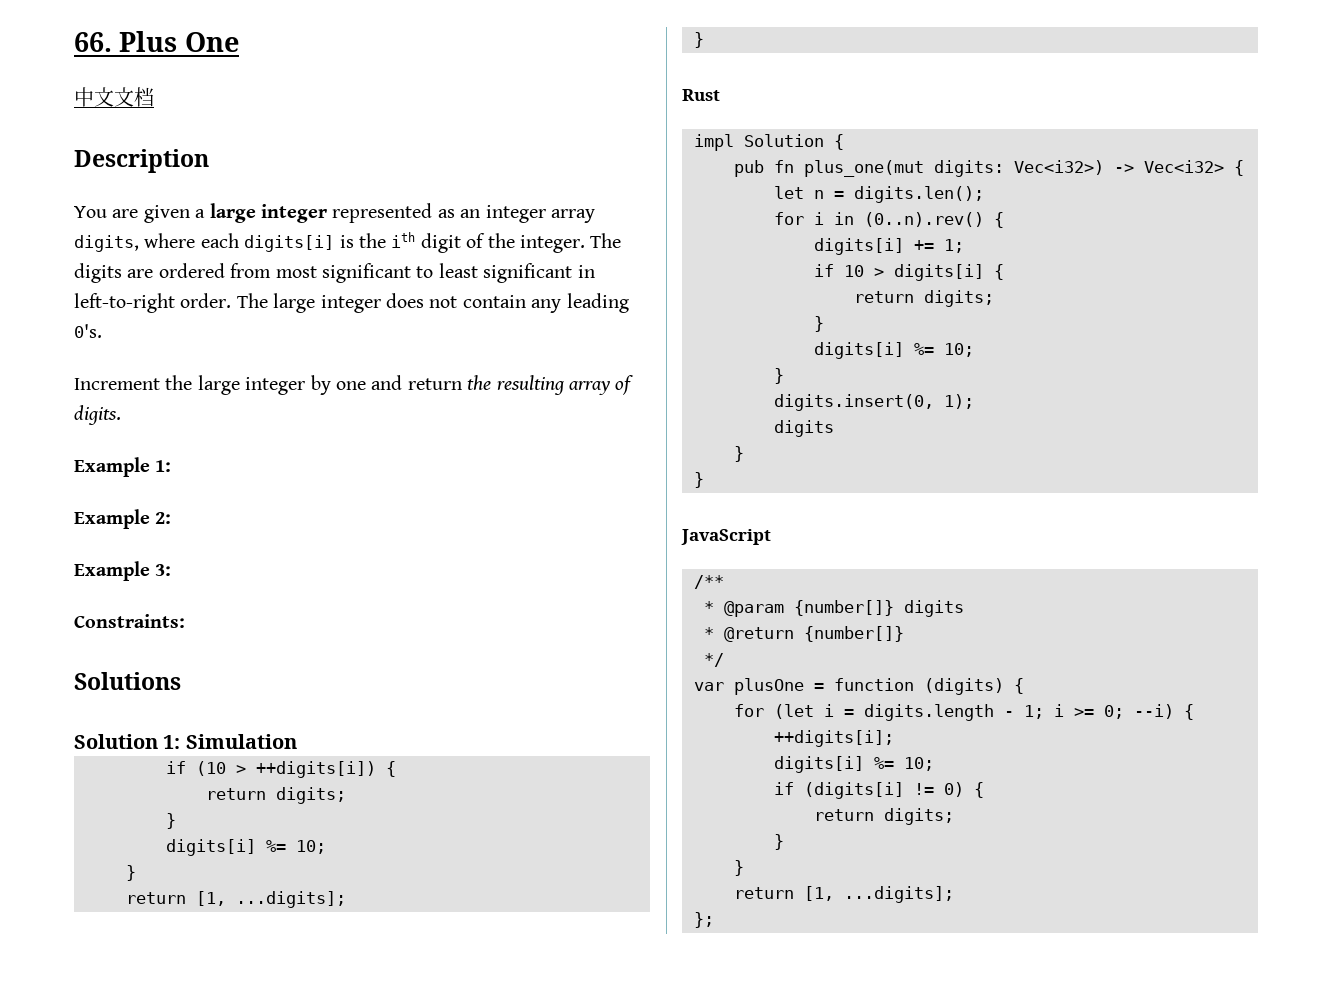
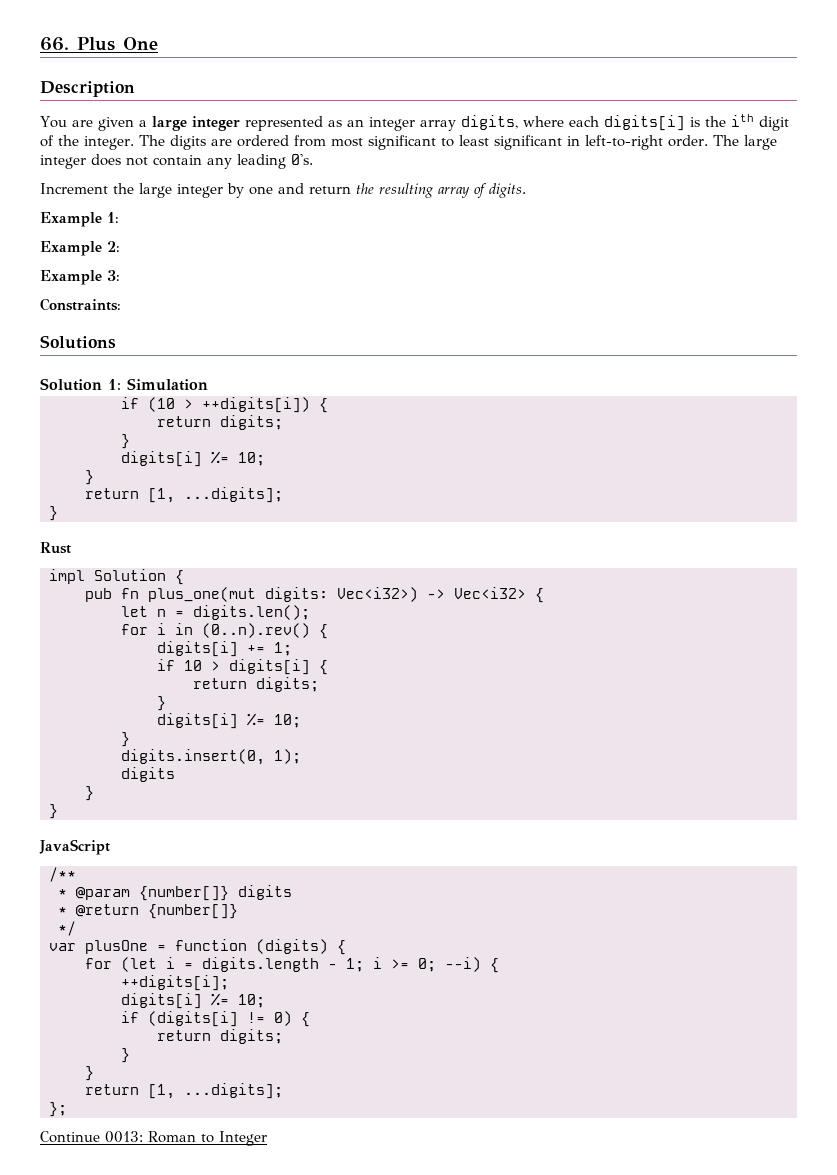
[74,87,154,107] // 中文文档 -> (158, 43) none
(714, 920) none -> [40,1131,267,1146] // Continue 0013: Roman to Integer

